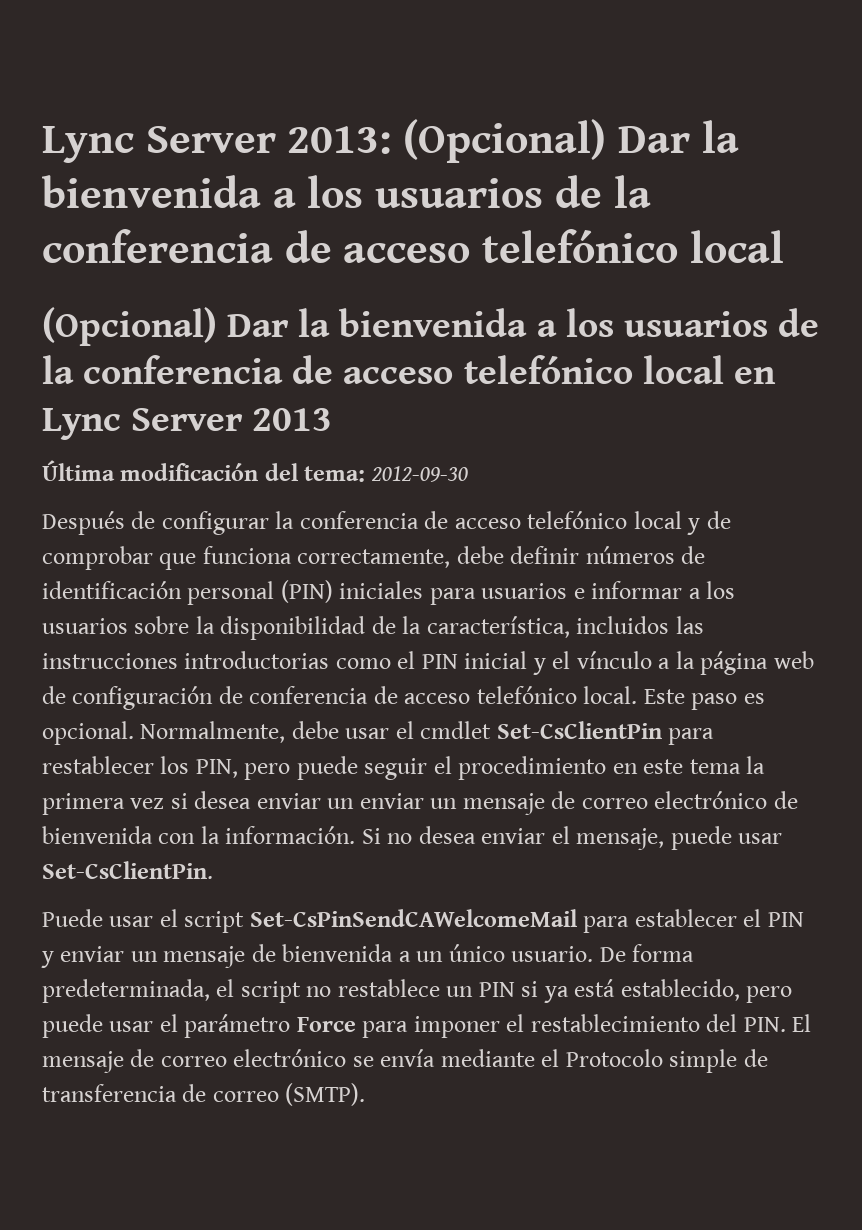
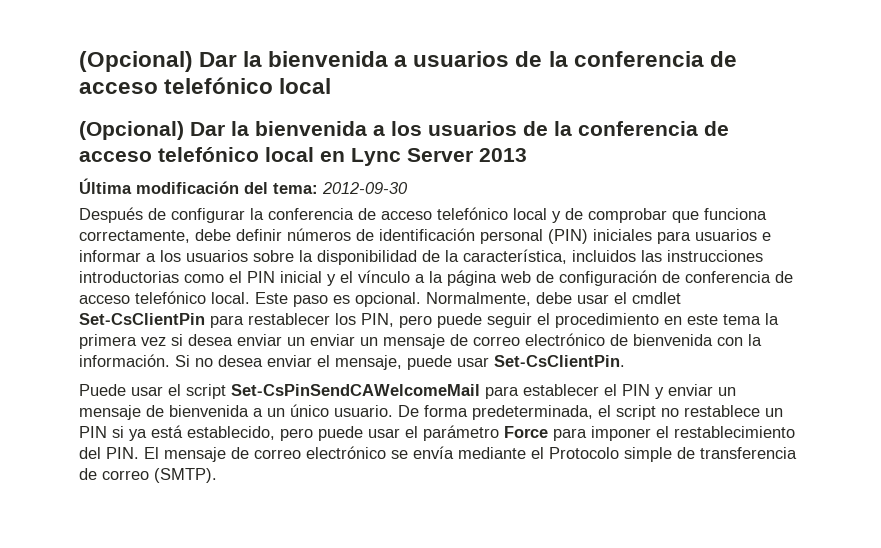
[42,119,739,163] [42,175,364,208] Lync Server 2013: (Opcional) Dar la bienvenida a los -> [79,51,408,72] (Opcional) Dar la bienvenida a

